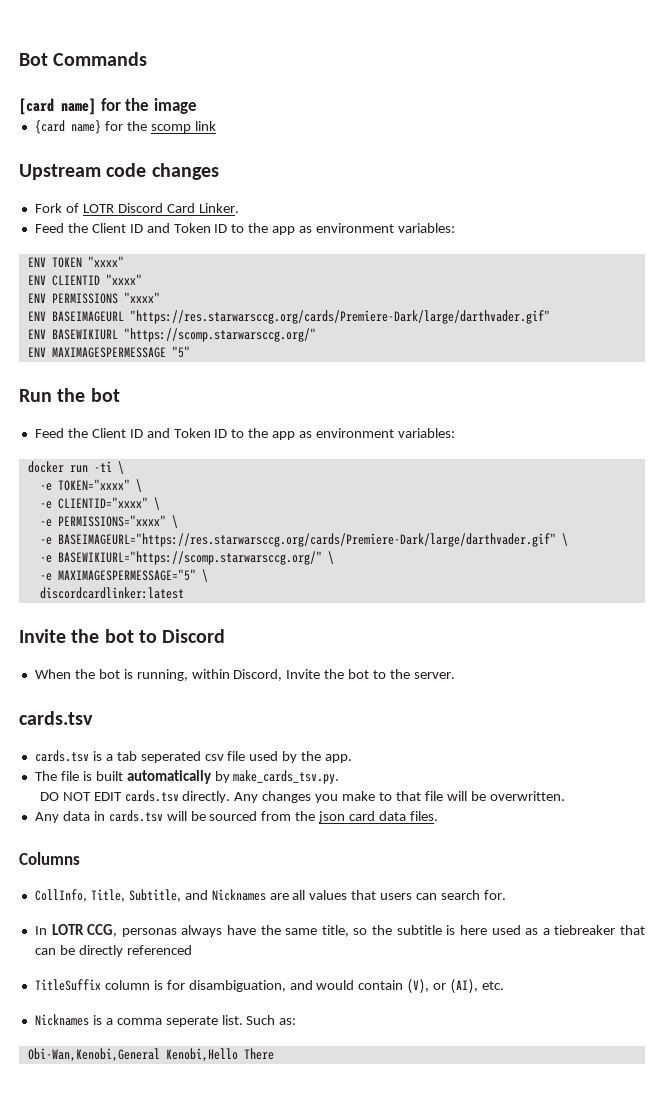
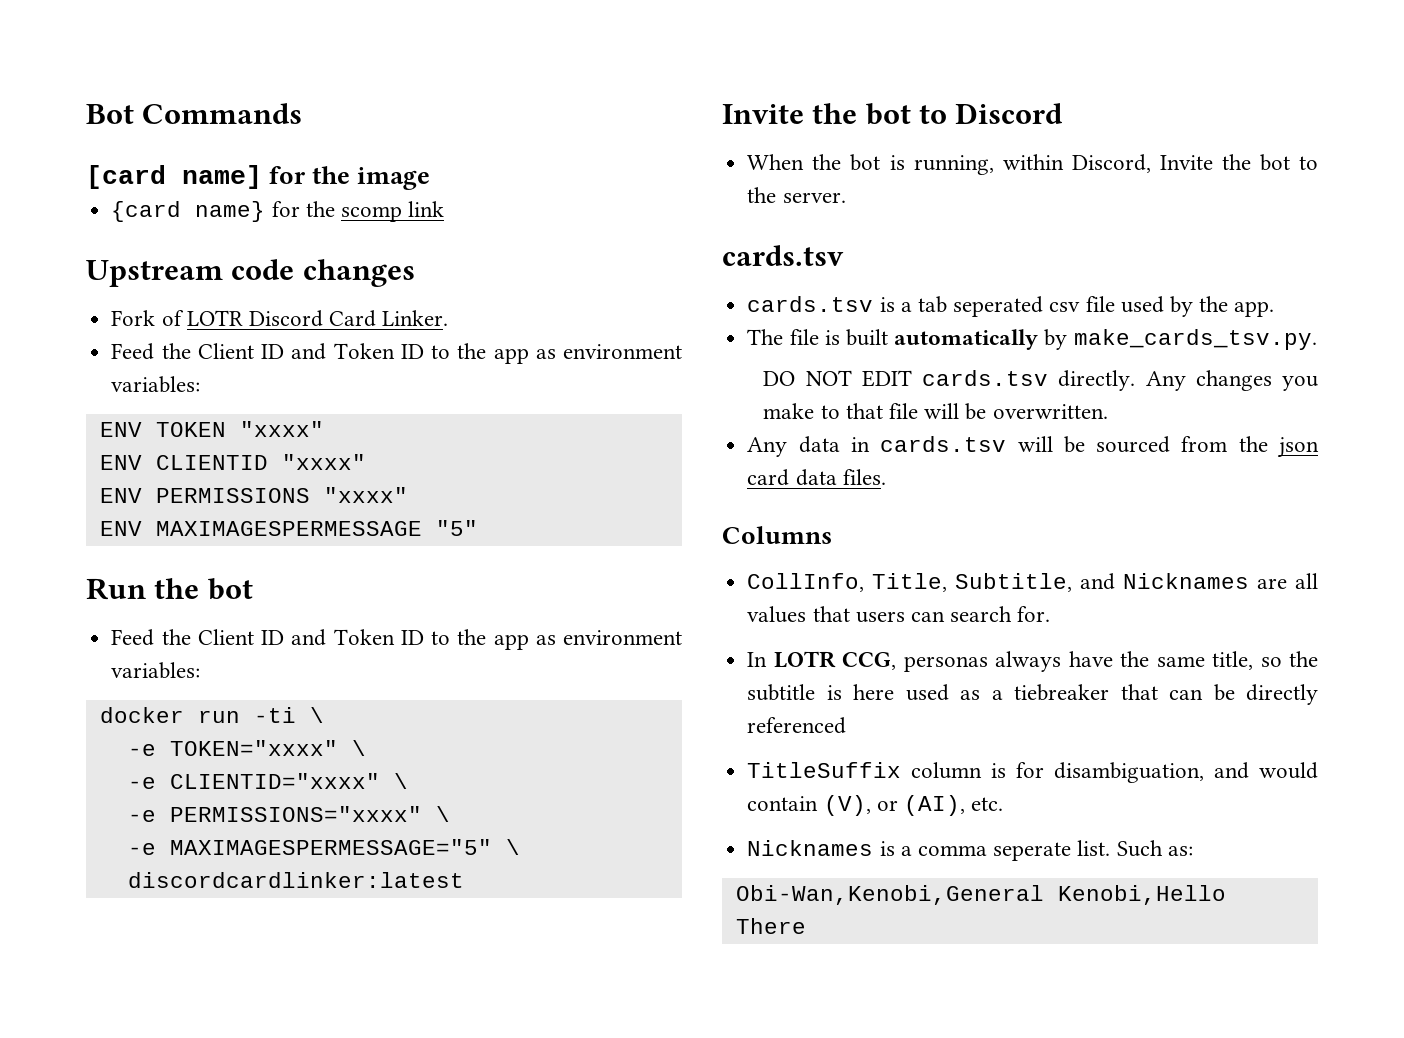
[27,310,550,324] [27,328,316,342] // ENV BASEIMAGEURL "https://res.starwarsccg.org/cards/Premiere-Dark/large/darthvader.gif" // ENV BASEWIKIURL "https://scomp.starwarsccg.org/" -> (408, 495) none
[39,533,568,547] [39,551,334,565] // -e BASEIMAGEURL="https://res.starwarsccg.org/cards/Premiere-Dark/large/darthvader.gif" \ // -e BASEWIKIURL="https://scomp.starwarsccg.org/" \ -> (450, 814) none

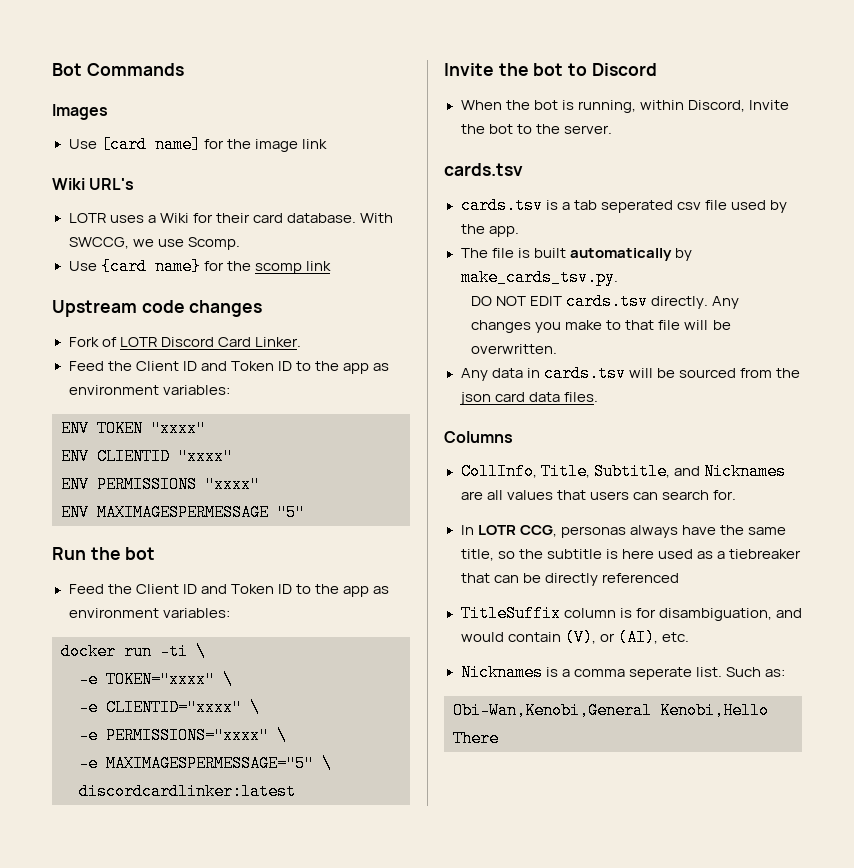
(303, 113) none -> [52,104,108,120] [68,139,97,149] Images // Use
(431, 178) // -> [301,139,327,149] [52,178,135,190] [68,213,393,223] [68,237,240,250] [68,261,97,271] link // Wiki URL's // LOTR uses a Wiki for their card database. With SWCCG, we use Scomp. // Use

